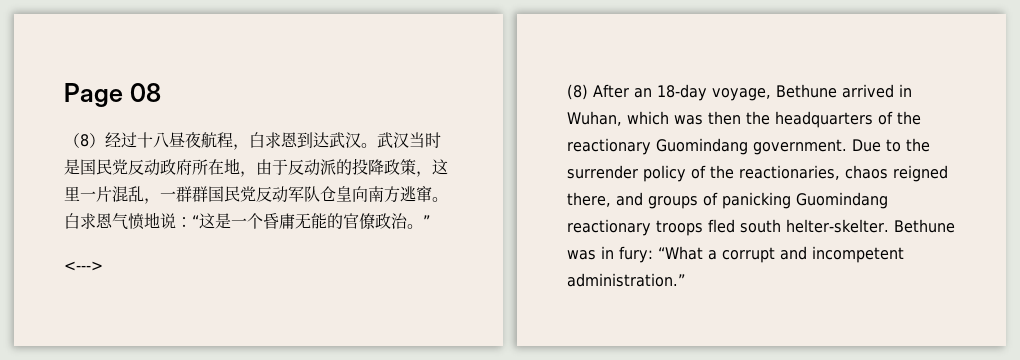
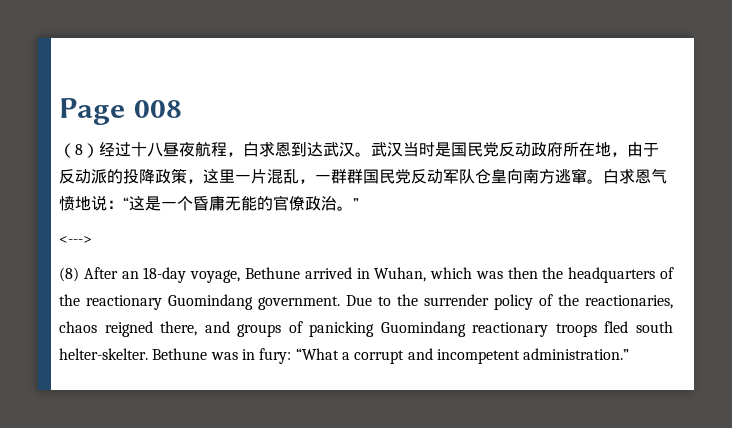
[129,83,161,102] 08 -> [134,100,183,118] 008

